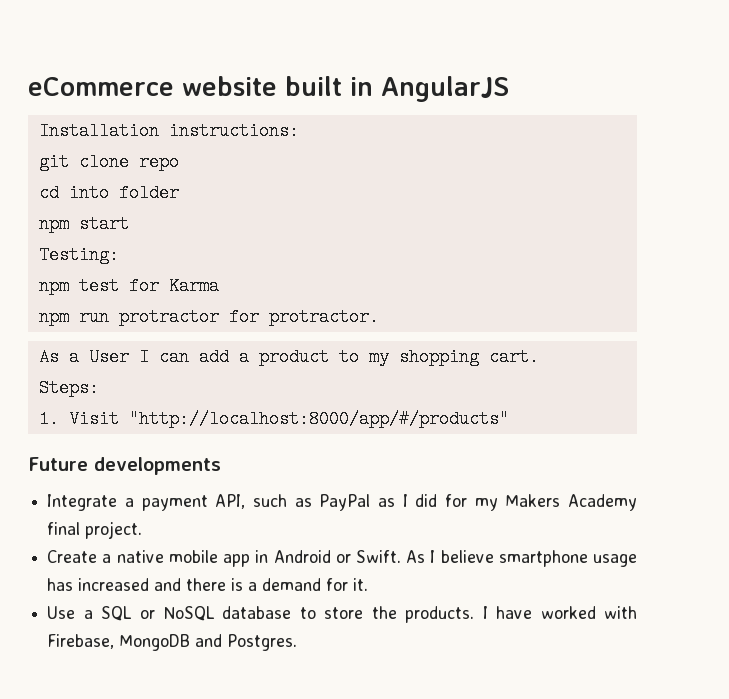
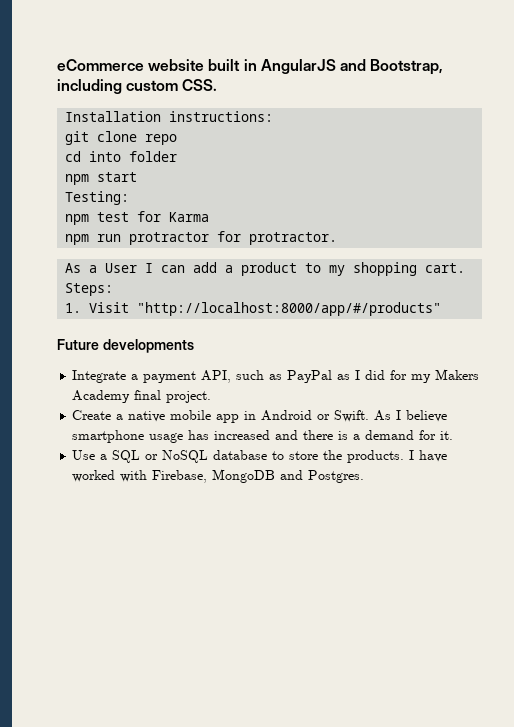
(509, 89) none -> [339,59,444,75] [57,79,218,94] and Bootstrap, including custom CSS.

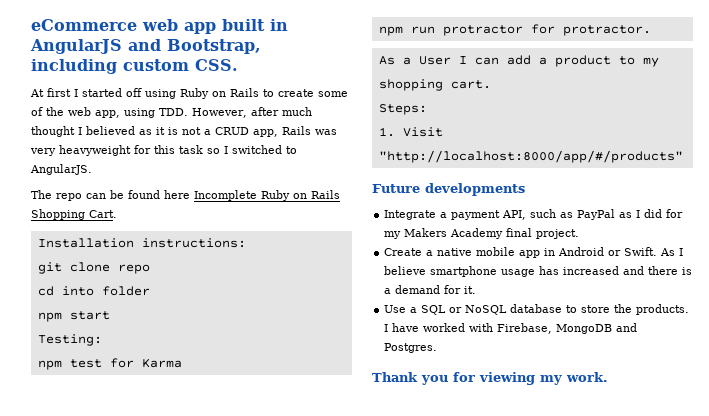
[148,59,205,71] website -> [142,19,216,34] web app
(218, 85) none -> [30,88,348,99] [31,107,312,118] [31,126,337,137] [30,145,297,156] [30,164,92,175] [31,190,340,201] [31,209,117,220] // At first I started off using Ruby on Rails to create some of the web app, using TDD. However, after much thought I believed as it is not a CRUD app, Rails was very heavyweight for this task so I switched to AngularJS. // The repo can be found here Incomplete Ruby on Rails Shopping Cart.
(365, 476) none -> [372,372,608,385] // Thank you for viewing my work.

